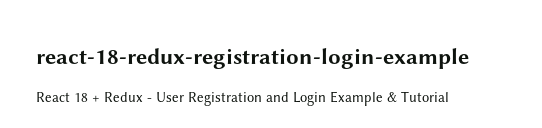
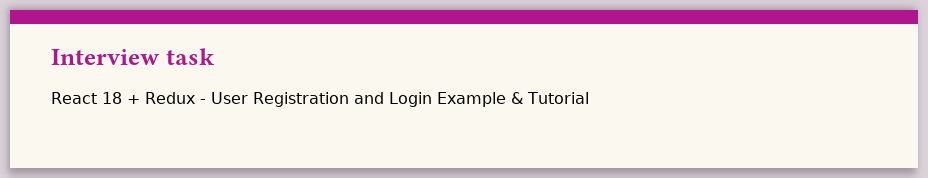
[36,48,469,69] react-18-redux-registration-login-example -> [51,48,215,65] Interview task

